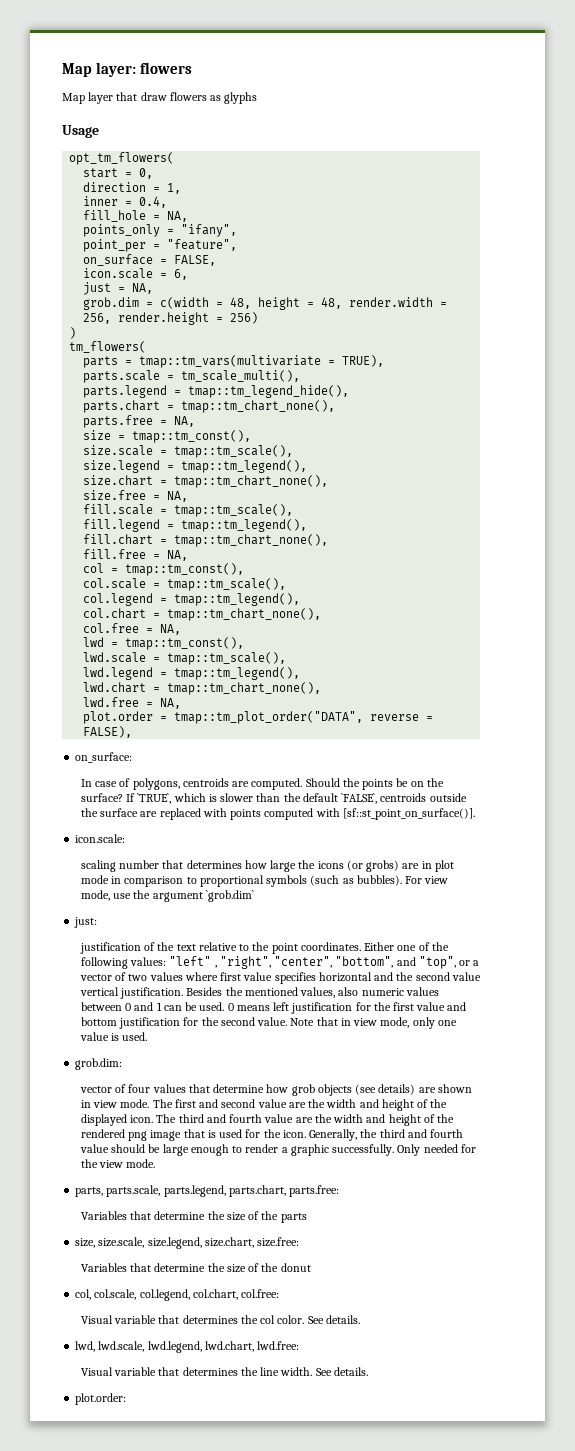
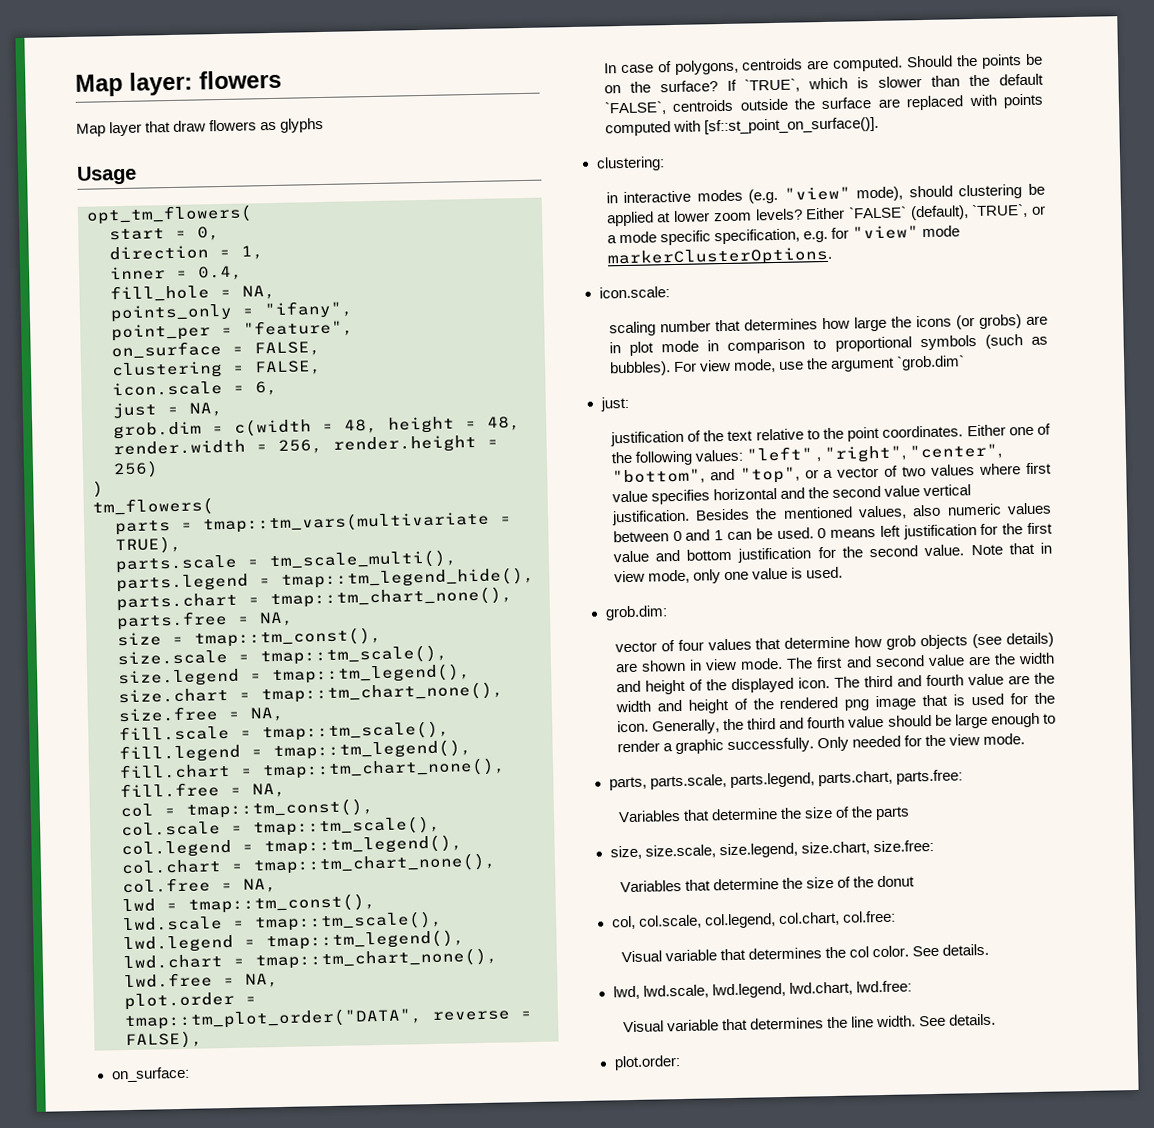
(217, 260) none -> [111,360,322,380] // clustering = FALSE,
(475, 814) none -> [595,156,665,172] [605,183,1045,204] [606,203,1046,227] [606,225,961,246] [606,246,833,268] // clustering: // in interactive modes (e.g. "view" mode), should clustering be applied at lower zoom levels? Either `FALSE` (default), `TRUE`, or a mode specific specification, e.g. for "view" mode markerClusterOptions.

